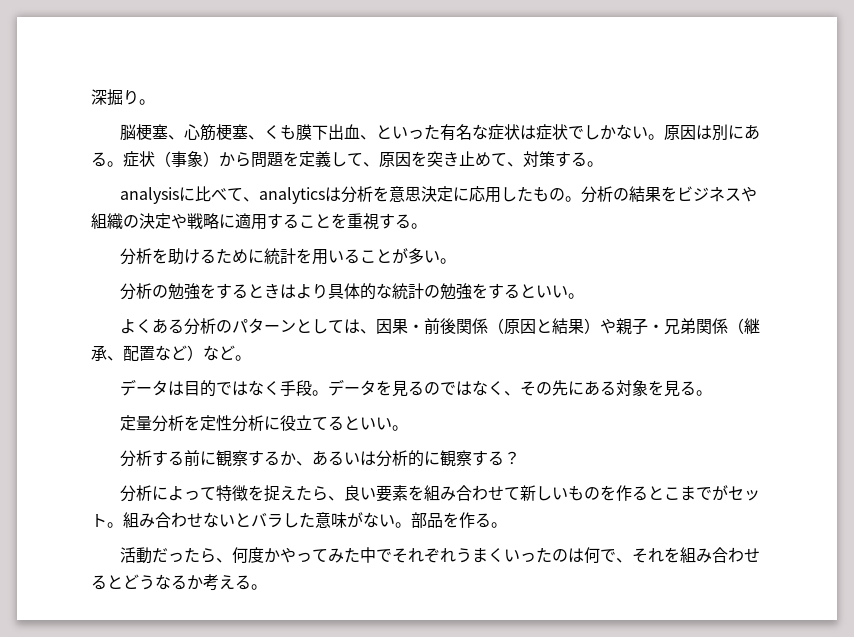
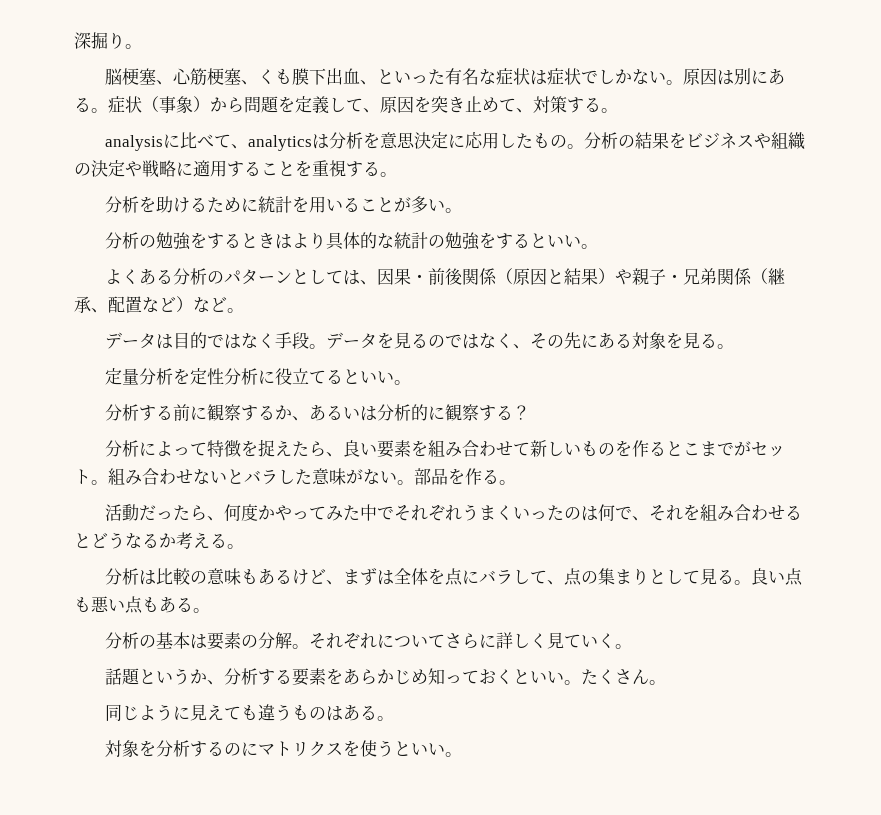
(267, 587) none -> [105,568,804,586] [74,596,210,614] [105,632,633,650] [105,668,667,686] [105,704,395,721] [105,740,463,757] // 分析は比較の意味もあるけど、まずは全体を点にバラして、点の集まりとして見る。良い点も悪い点もある。 // 分析の基本は要素の分解。それぞれについてさらに詳しく見ていく。 // 話題というか、分析する要素をあらかじめ知っておくといい。たくさん。 // 同じように見えても違うものはある。 // 対象を分析するのにマトリクスを使うといい。

